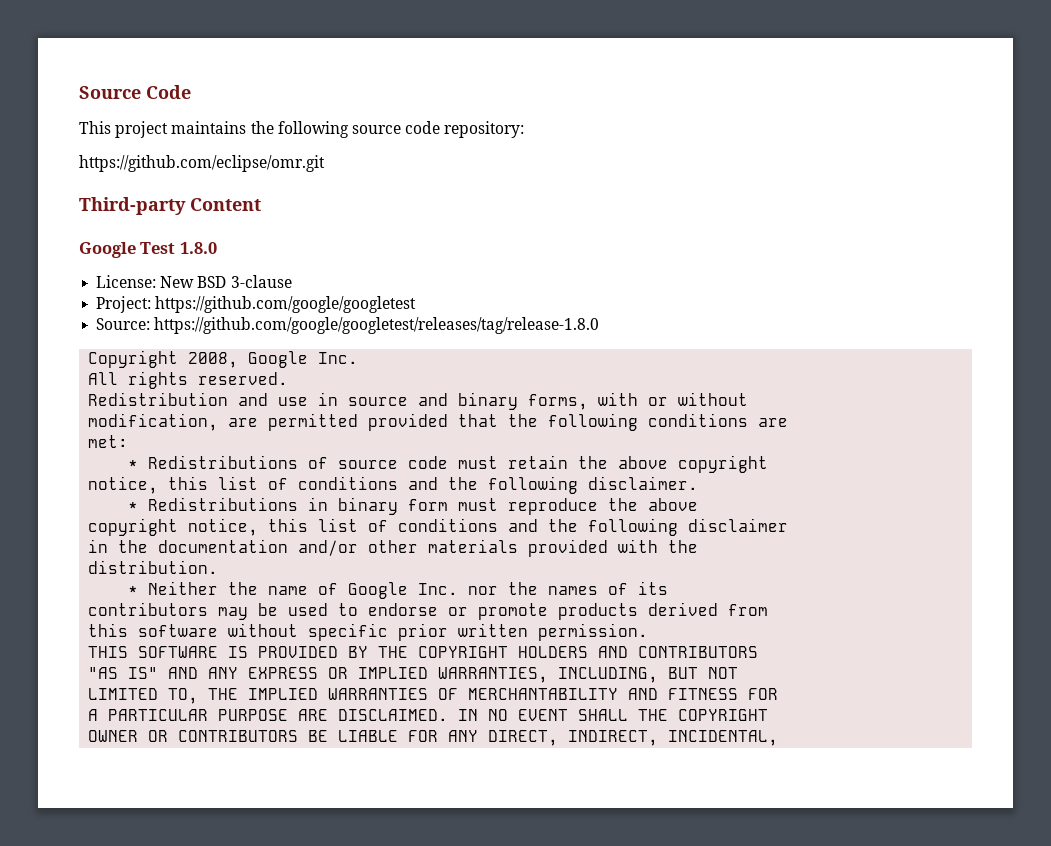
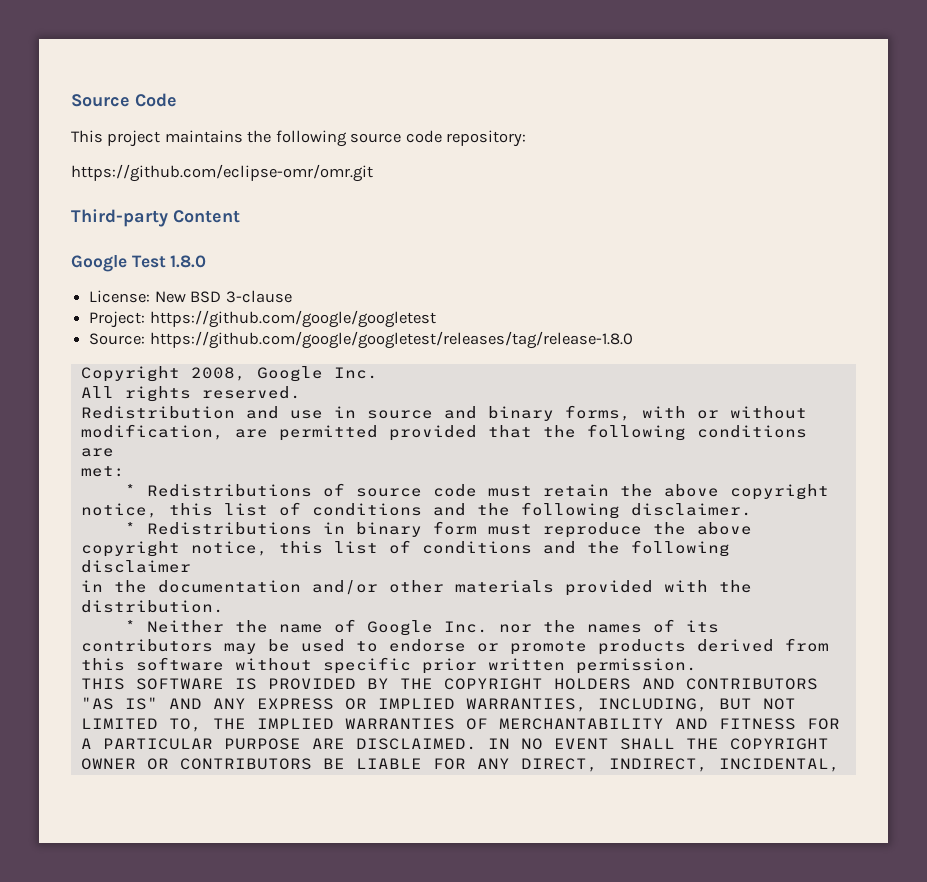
[79,155,325,172] https://github.com/eclipse/omr.git -> [71,164,373,182] https://github.com/eclipse-omr/omr.git

